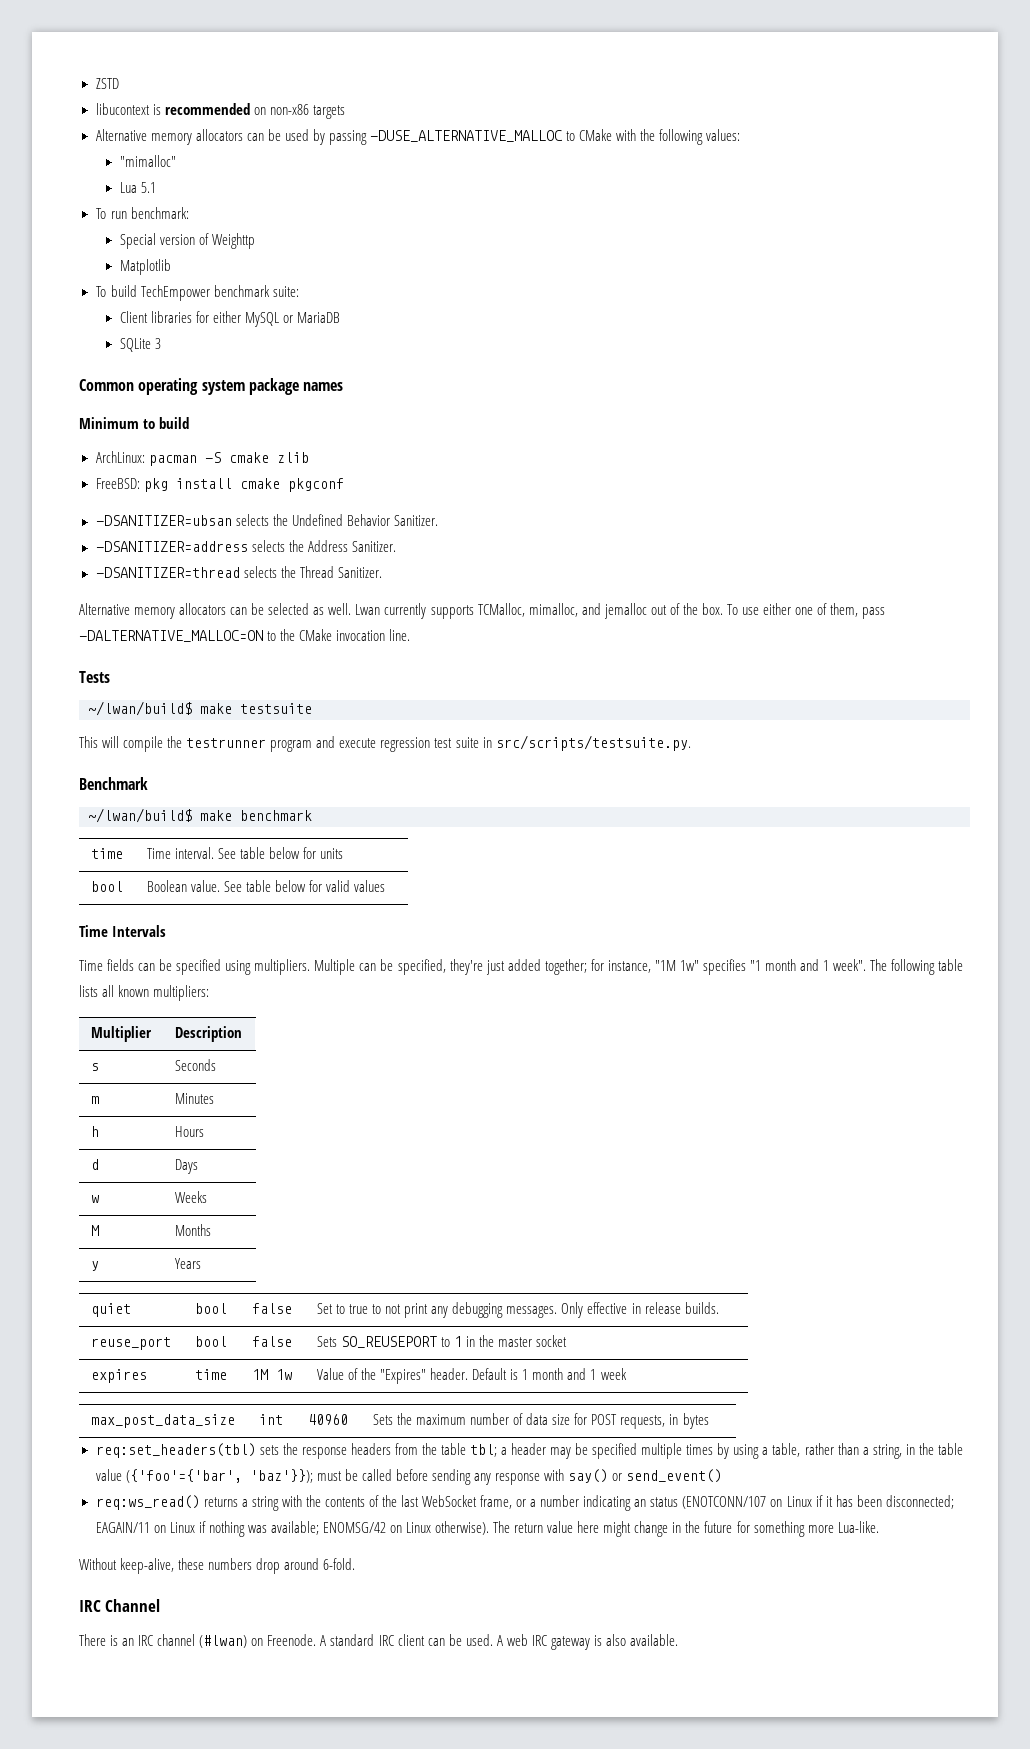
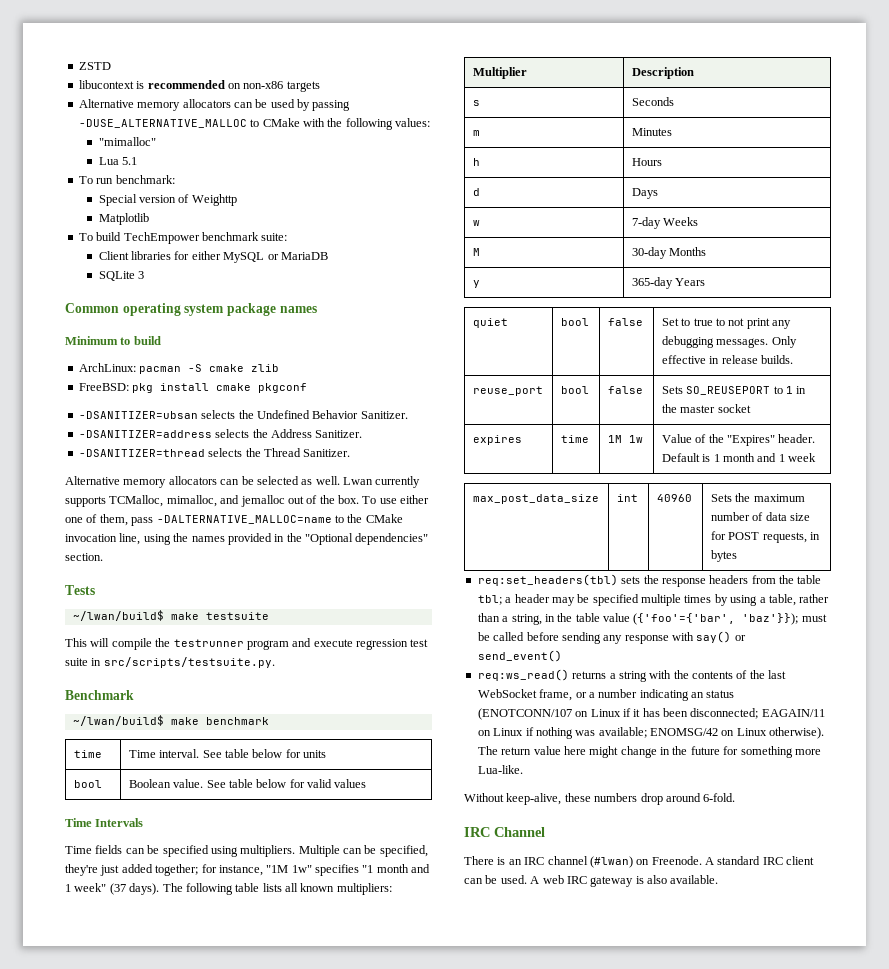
[79,630,263,642] -DALTERNATIVE_MALLOC=ON -> [156,515,332,524] -DALTERNATIVE_MALLOC=name
[389,629,411,641] line. -> [119,533,429,545] [65,553,103,561] line, using the names provided in the "Optional dependencies" section.
[833,959,867,971] week". -> [74,883,160,895] week" (37 days).
(99, 1199) none -> [631,217,661,229] 7-day
(99, 1230) none -> [631,247,667,259] 30-day
(99, 1266) none -> [631,277,673,289] 365-day

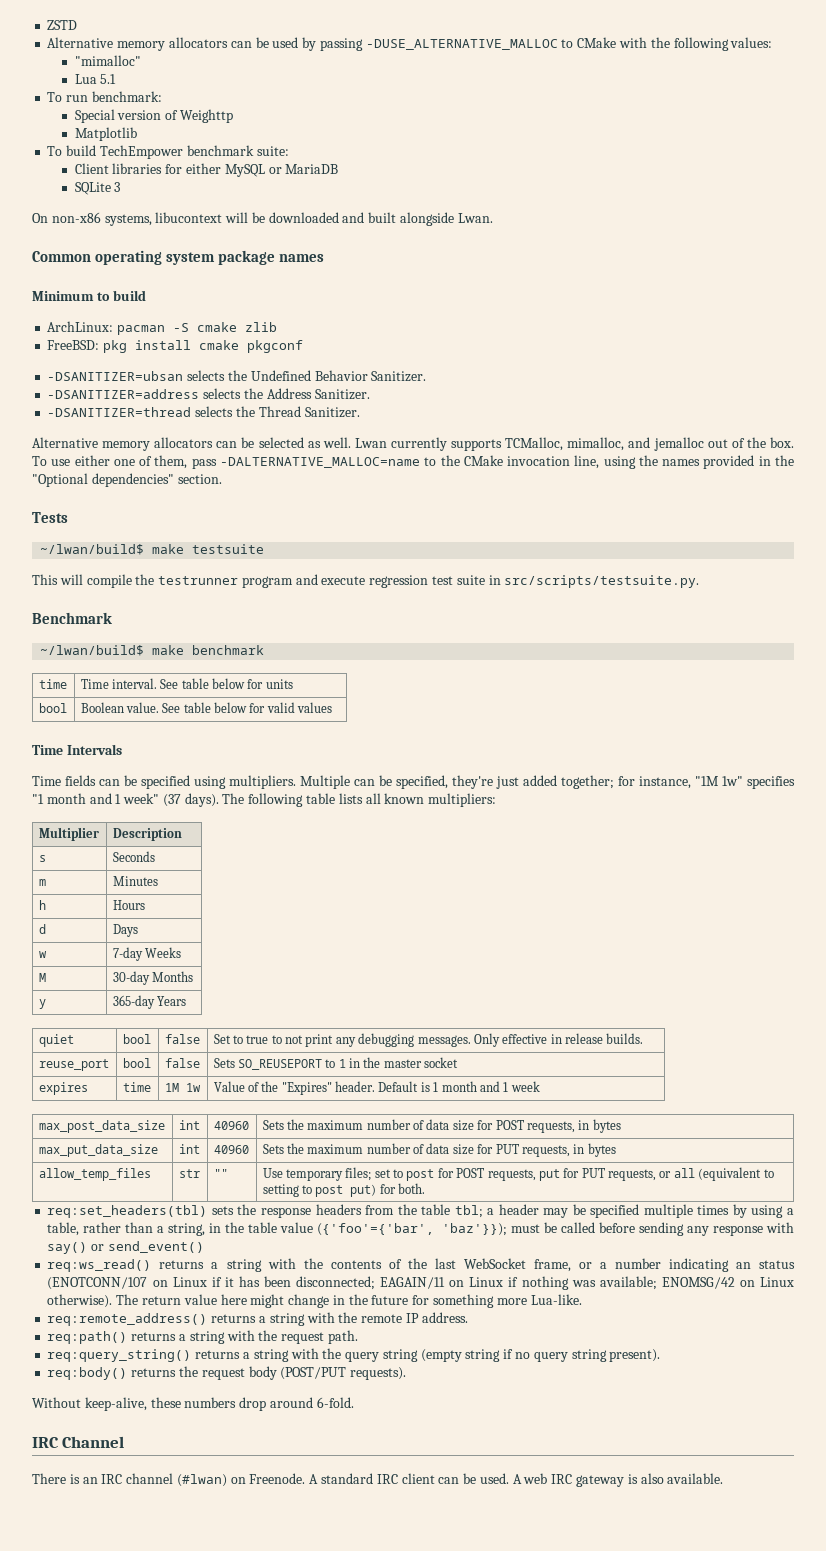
[78,80,320,92] // libucontext is recommended on non-x86 targets -> (78, 25) none
(145, 275) none -> [32,212,493,226] // On non-x86 systems, libucontext will be downloaded and built alongside Lwan.
(737, 556) none -> [38,1144,158,1157] [178,1144,200,1154] [213,1145,249,1154] [262,1143,616,1157] [38,1168,151,1181] [178,1169,200,1178] [213,1169,228,1178] [262,1167,774,1181] [262,1183,426,1197] // max_put_data_size | int | 40960 | Sets the maximum number of data size for PUT requests, in bytes // allow_temp_files | str | "" | Use temporary files; set to post for POST requests, put for PUT requests, or all (equivalent to setting to post put) for both.
(523, 769) none -> [47,1312,468,1326] [47,1330,358,1344] [47,1348,661,1362] [47,1366,407,1380] // req:remote_address() returns a string with the remote IP address. // req:path() returns a string with the request path. // req:query_string() returns a string with the query string (empty string if no query string present). // req:body() returns the request body (POST/PUT requests).

